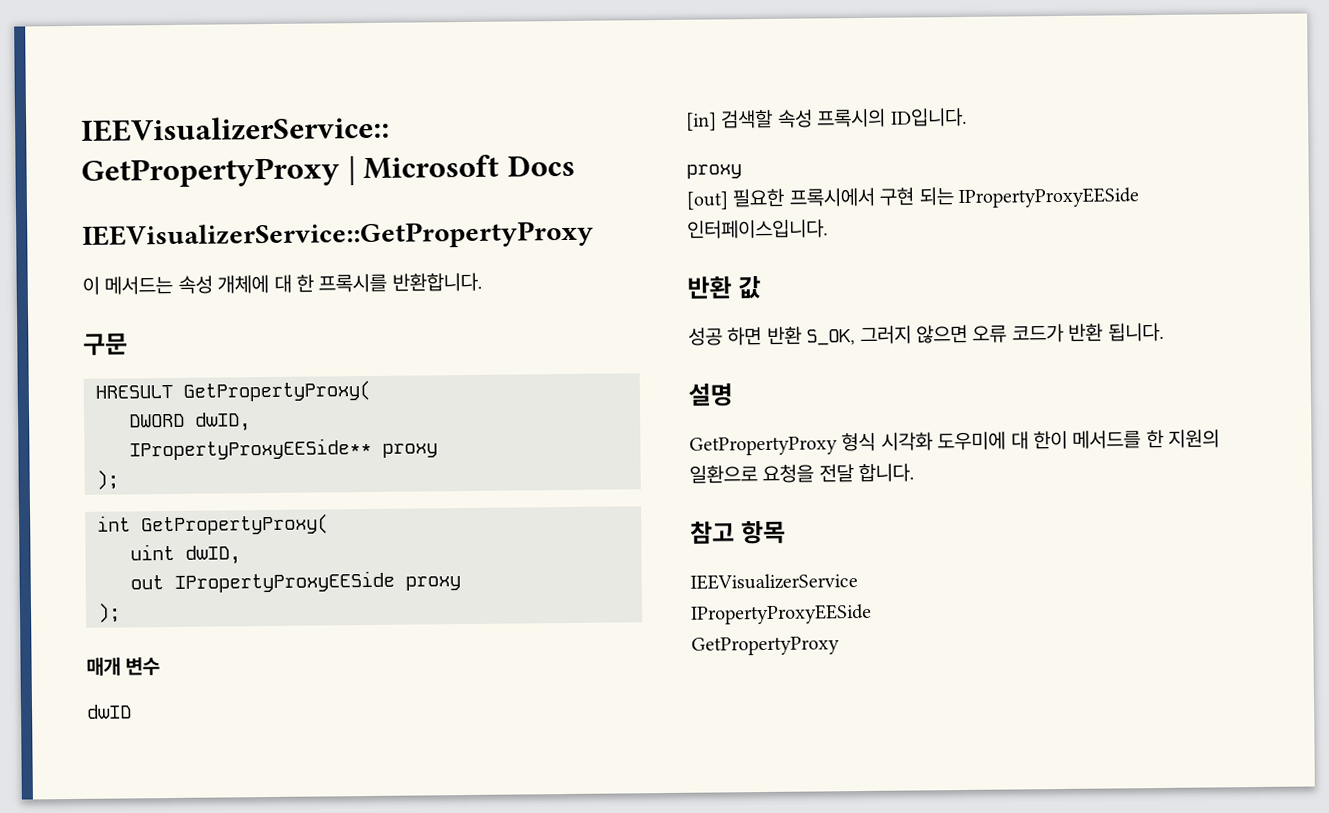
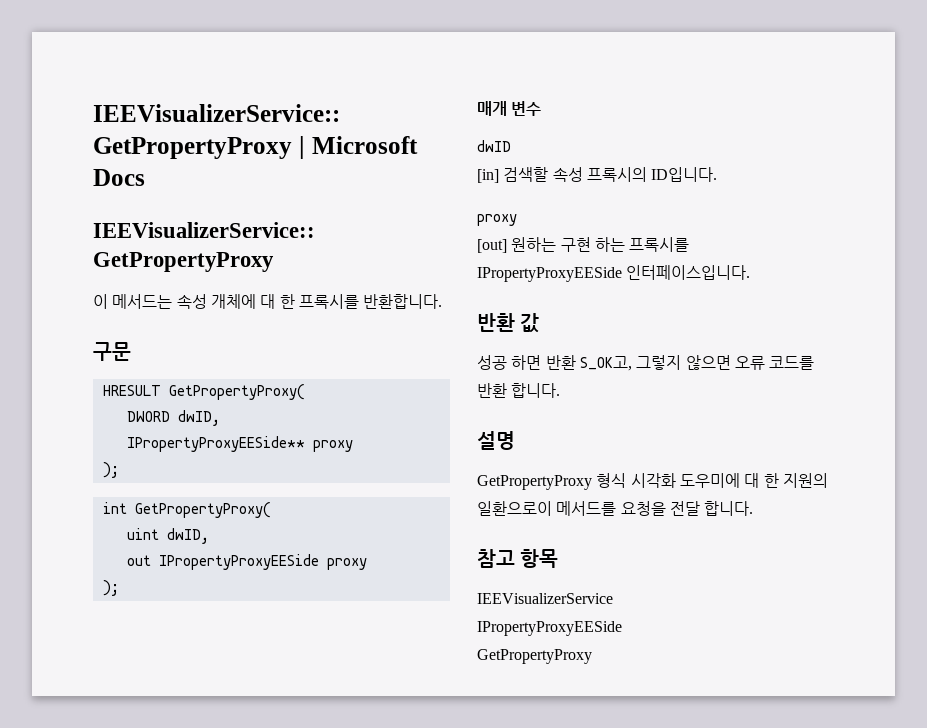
[732,187,954,208] 필요한 프록시에서 구현 되는 -> [511,237,690,252] 원하는 구현 하는 프록시를
[806,322,1164,346] S_OK, 그러지 않으면 오류 코드가 반환 됩니다. -> [579,355,815,371] [477,383,561,398] S_OK고, 그렇지 않으면 오류 코드를 반환 합니다.
[1033,429,1221,450] [689,465,758,484] 한이 메서드를 한 지원의 일환으로 -> [763,473,828,488] [477,501,617,516] 한 지원의 일환으로이 메서드를

